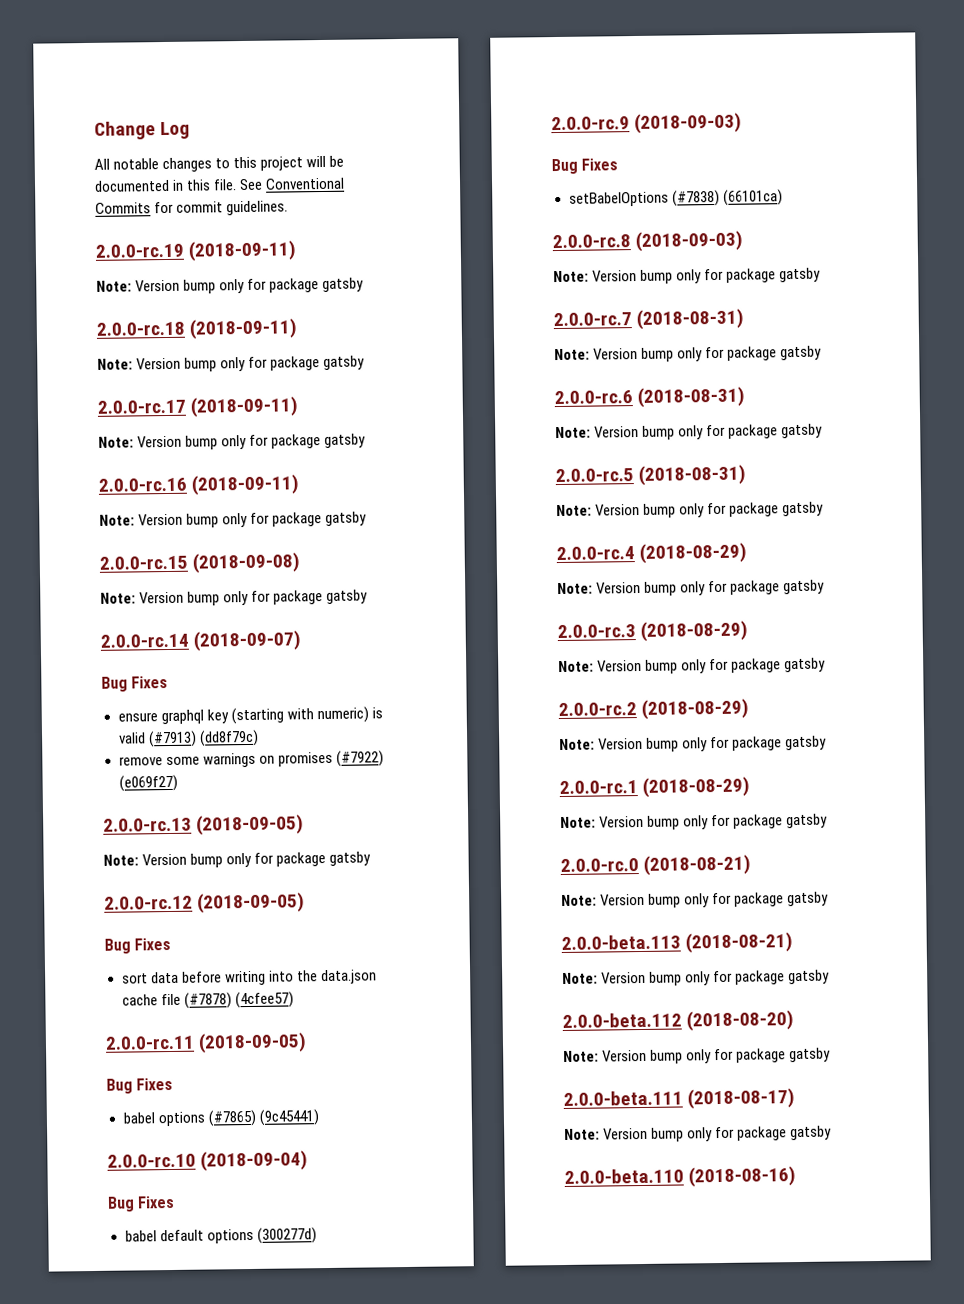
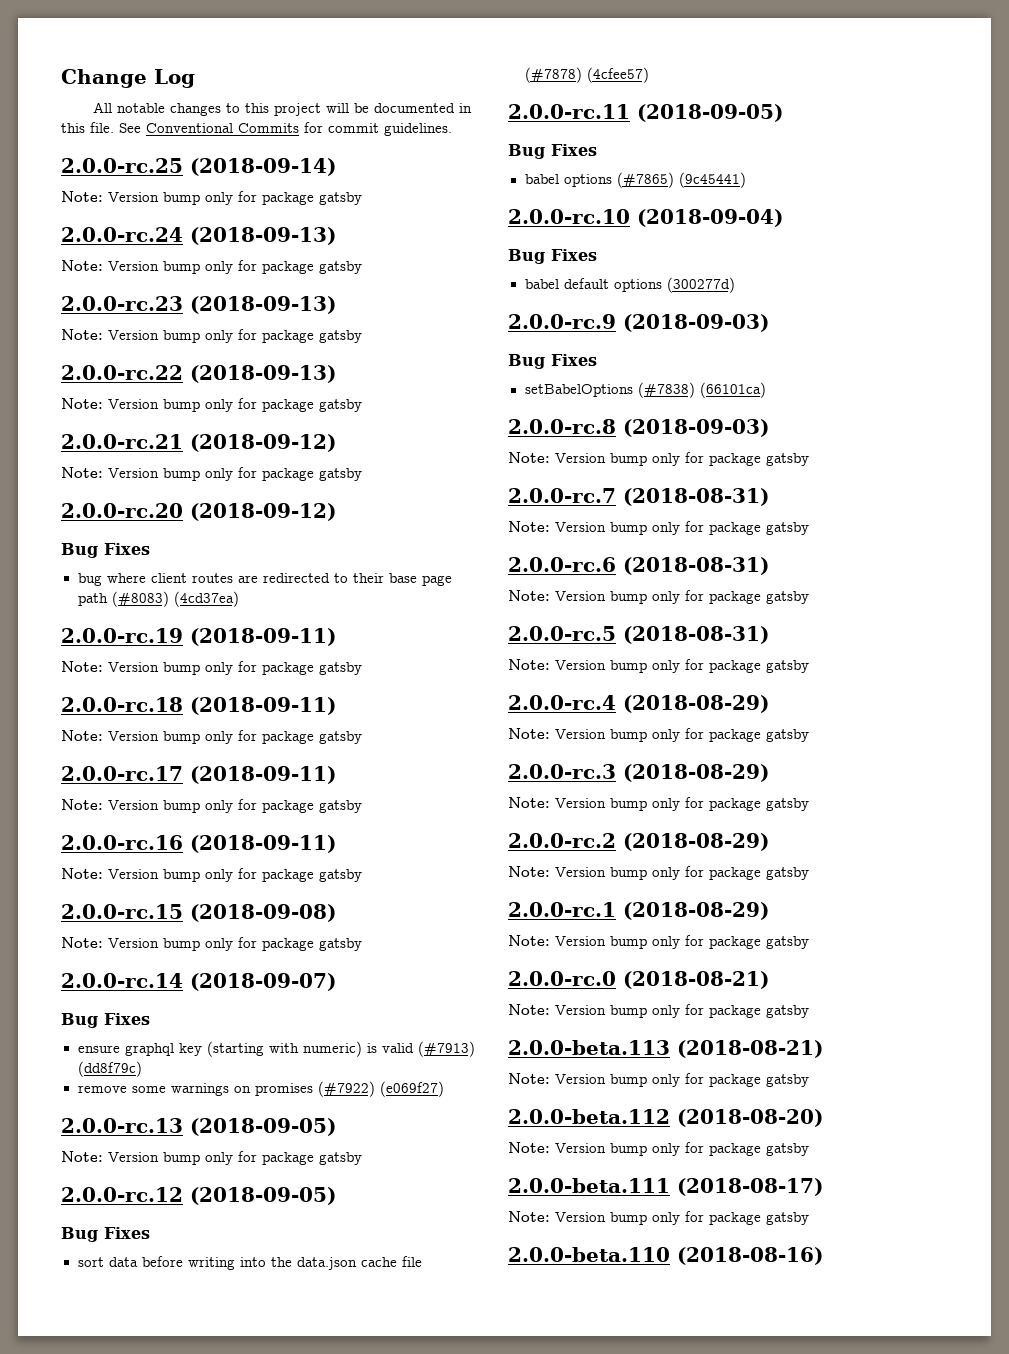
(289, 208) none -> [61,158,336,176] [61,191,362,205] [61,227,336,245] [61,260,362,274] [61,296,336,314] [61,329,362,343] [61,365,336,383] [61,398,362,412] [61,434,336,452] [61,467,362,481] [61,503,336,521] [61,543,150,558] [77,573,452,586] [77,591,239,607] // 2.0.0-rc.25 (2018-09-14) // Note: Version bump only for package gatsby // 2.0.0-rc.24 (2018-09-13) // Note: Version bump only for package gatsby // 2.0.0-rc.23 (2018-09-13) // Note: Version bump only for package gatsby // 2.0.0-rc.22 (2018-09-13) // Note: Version bump only for package gatsby // 2.0.0-rc.21 (2018-09-12) // Note: Version bump only for package gatsby // 2.0.0-rc.20 (2018-09-12) // Bug Fixes // bug where client routes are redirected to their base page path (#8083) (4cd37ea)

